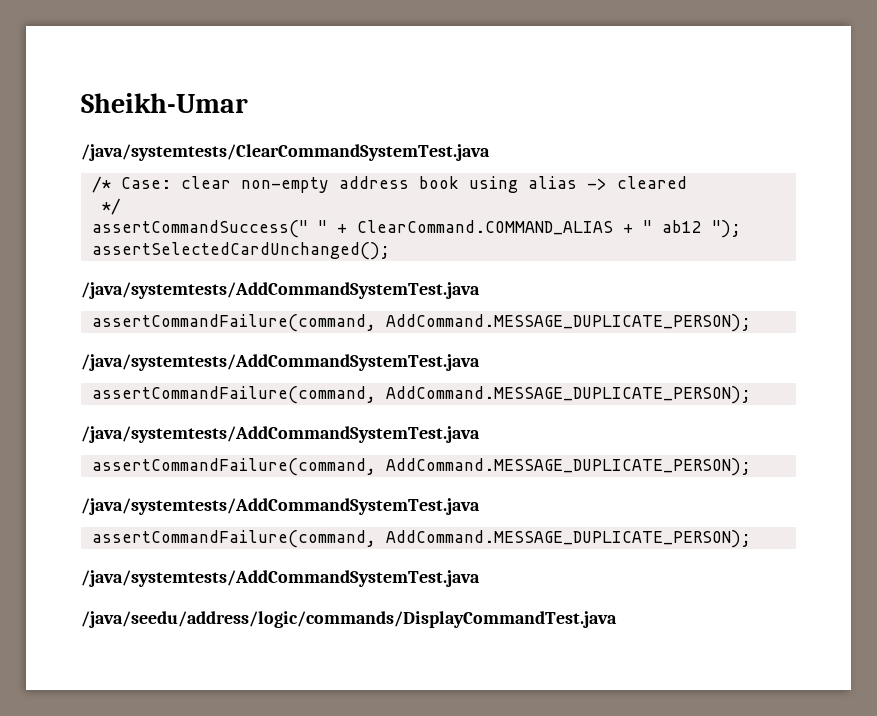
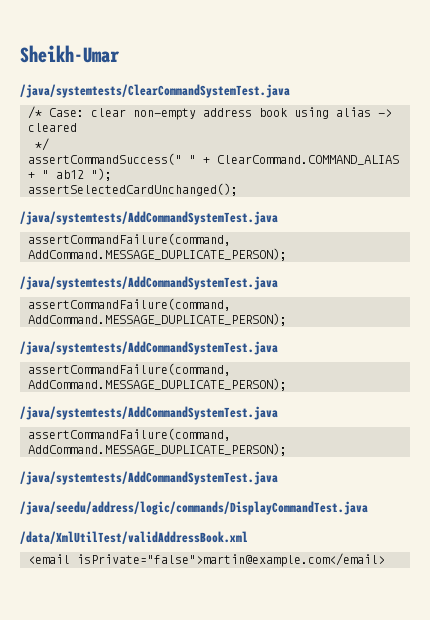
(617, 619) none -> [20,531,248,544] [27,553,385,567] // /data/XmlUtilTest/validAddressBook.xml // <email isPrivate="false">martin@example.com</email>

